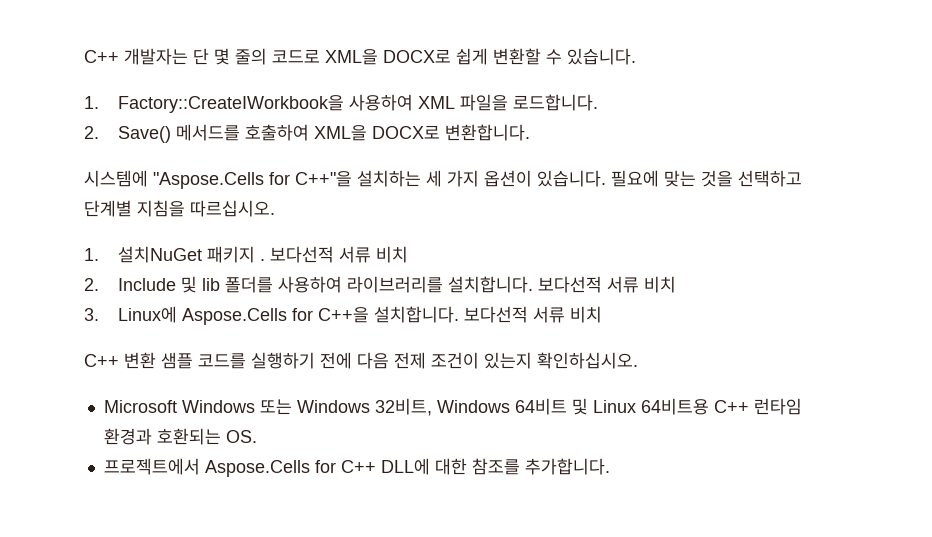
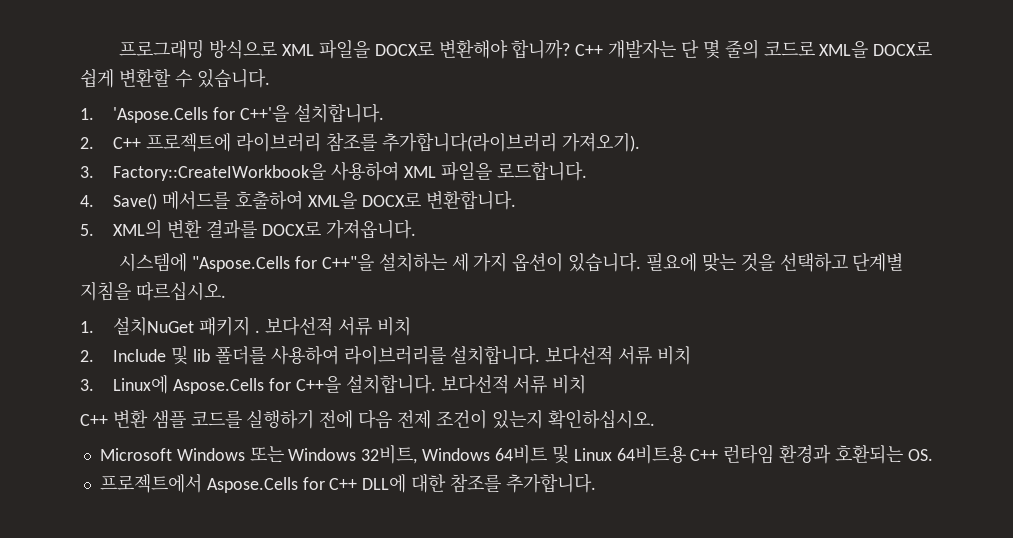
(84, 56) none -> [119,39,571,59] 프로그래밍 방식으로 XML 파일을 DOCX로 변환해야 합니까?
(99, 102) none -> [113,103,384,123] [80,132,640,152] [80,166,94,178] 'Aspose.Cells for C++'을 설치합니다. // 2. C++ 프로젝트에 라이브러리 참조를 추가합니다(라이브러리 가져오기). // 3.
[84,126,99,139] 2. -> [80,195,94,207] 4.
(530, 132) none -> [80,219,416,239] // 5. XML의 변환 결과를 DOCX로 가져옵니다.

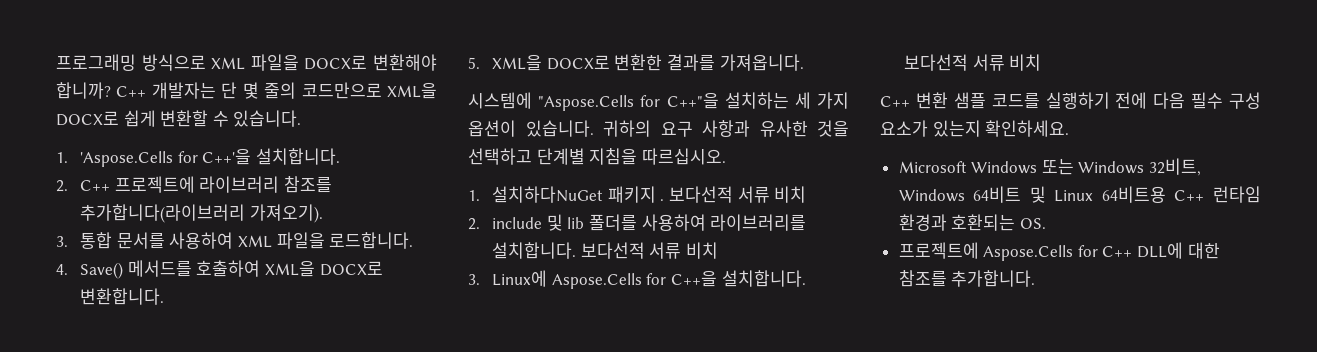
[763,41,815,56] 코드로 -> [301,82,382,99] 코드만으로
[113,163,327,181] Factory::CreateIWorkbook을 -> [80,232,165,249] 통합 문서를
[113,219,321,239] XML의 변환 결과를 DOCX로 -> [492,54,715,71] XML을 DOCX로 변환한 결과를
[646,252,736,272] 필요에 맞는 -> [603,120,808,137] 귀하의 요구 사항과 유사한
[113,317,195,336] 설치NuGet -> [492,186,604,203] 설치하다NuGet
[113,349,167,362] Include -> [492,217,543,229] include
[397,409,655,429] 전제 조건이 있는지 확인하십시오. -> [1191,92,1261,109] [880,120,1070,137] 필수 구성 요소가 있는지 확인하세요.
[99,474,202,493] 프로젝트에서 -> [898,242,979,259] 프로젝트에

